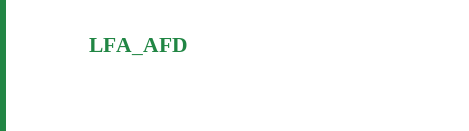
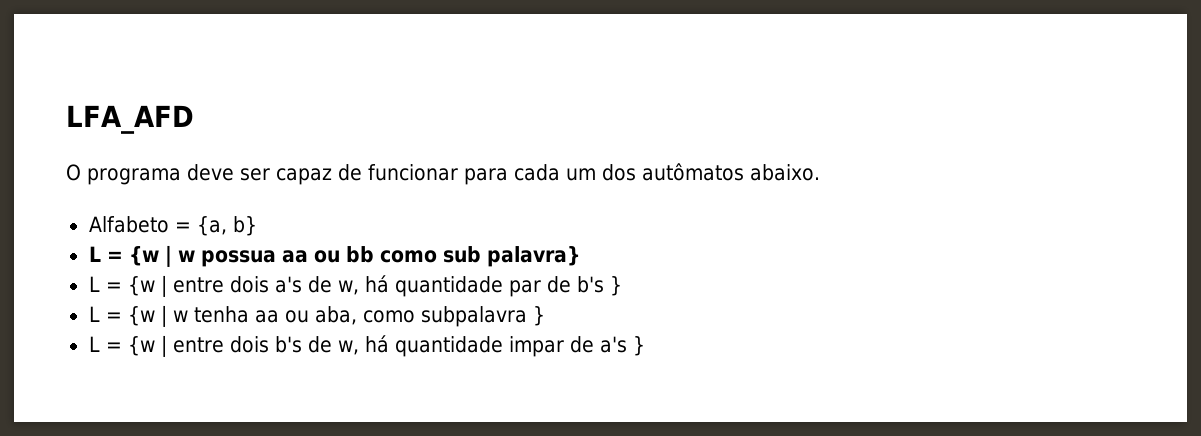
(188, 47) none -> [66,163,820,185] [88,216,257,236] [88,245,580,267] [88,275,622,297] [88,305,545,327] [88,335,645,357] // O programa deve ser capaz de funcionar para cada um dos autômatos abaixo. // Alfabeto = {a, b} // L = {w | w possua aa ou bb como sub palavra} // L = {w | entre dois a's de w, há quantidade par de b's } // L = {w | w tenha aa ou aba, como subpalavra } // L = {w | entre dois b's de w, há quantidade impar de a's }

